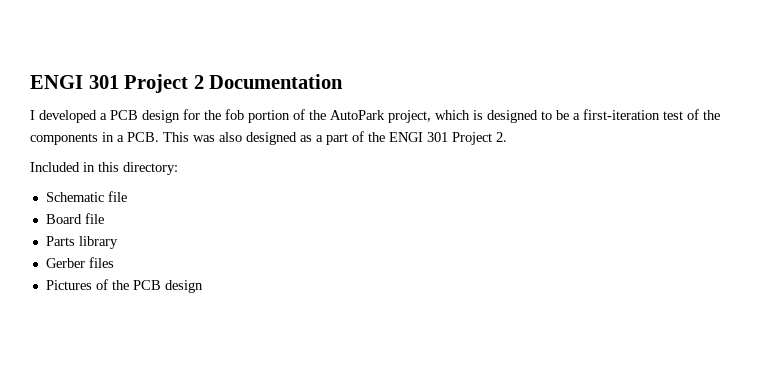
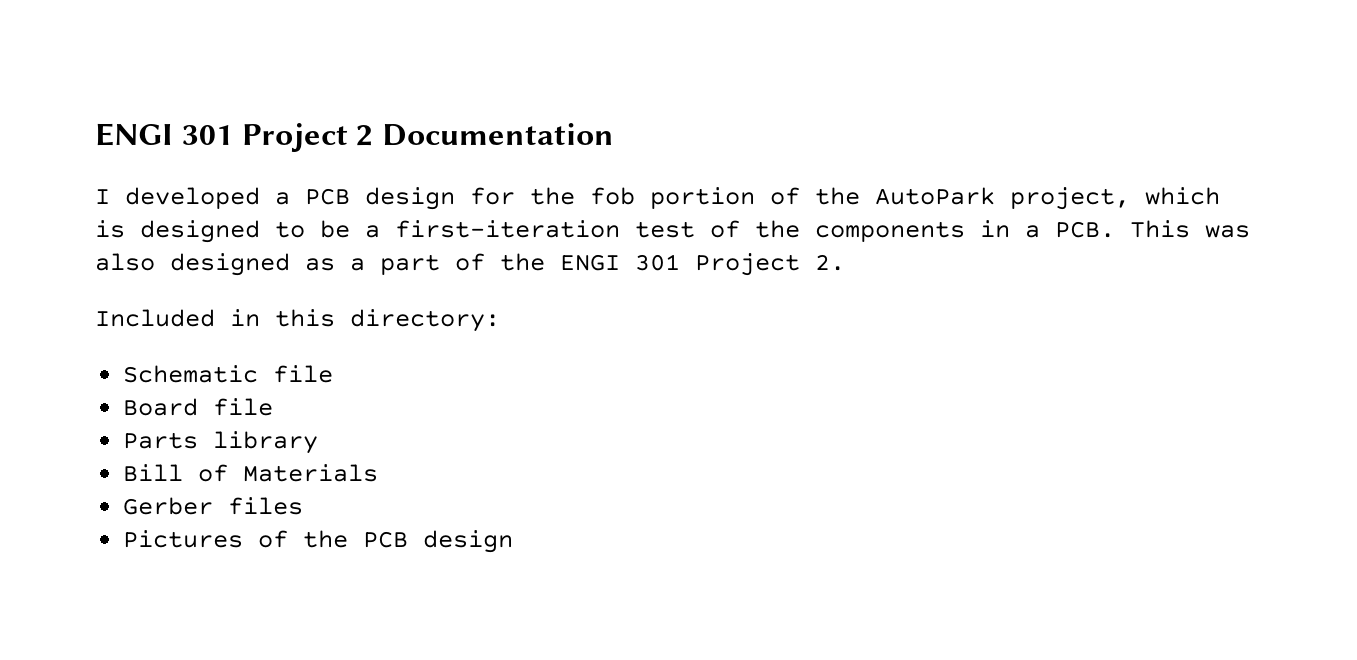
(118, 242) none -> [123,464,379,482] // Bill of Materials

